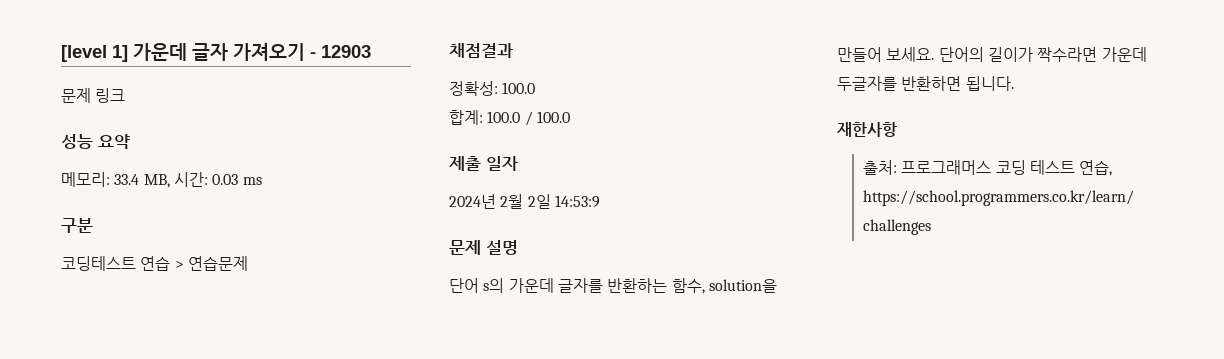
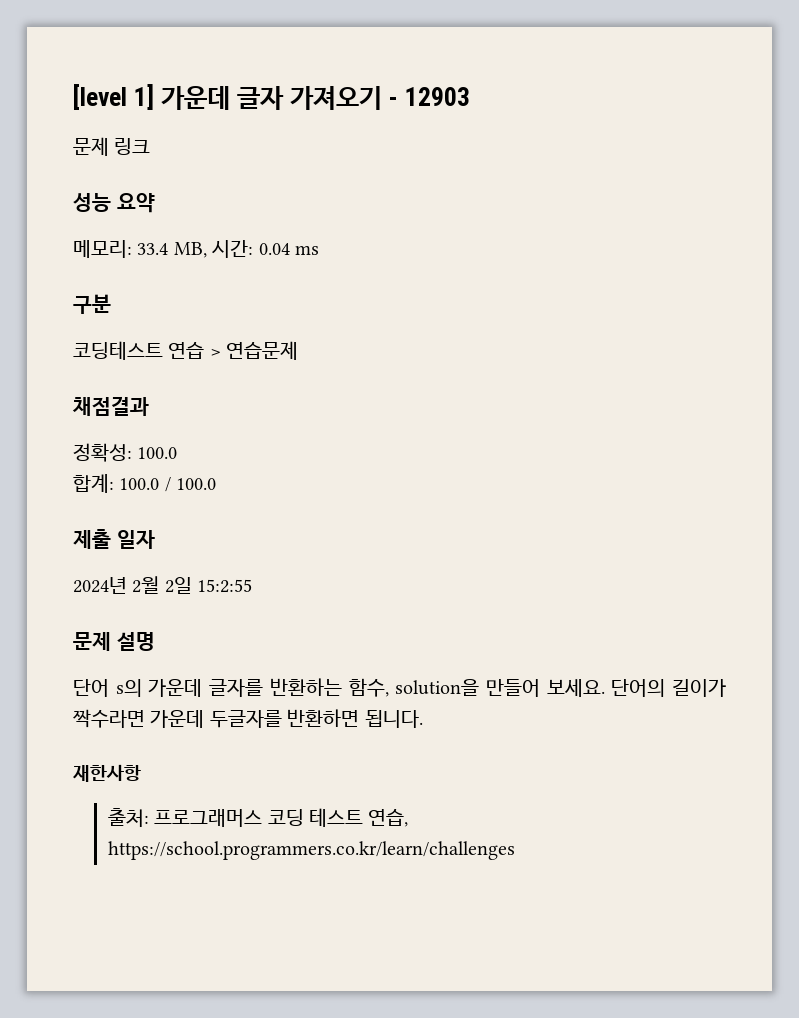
[212,174,239,185] 0.03 -> [258,243,290,255] 0.04
[554,195,600,208] 14:53:9 -> [197,579,253,593] 15:2:55

